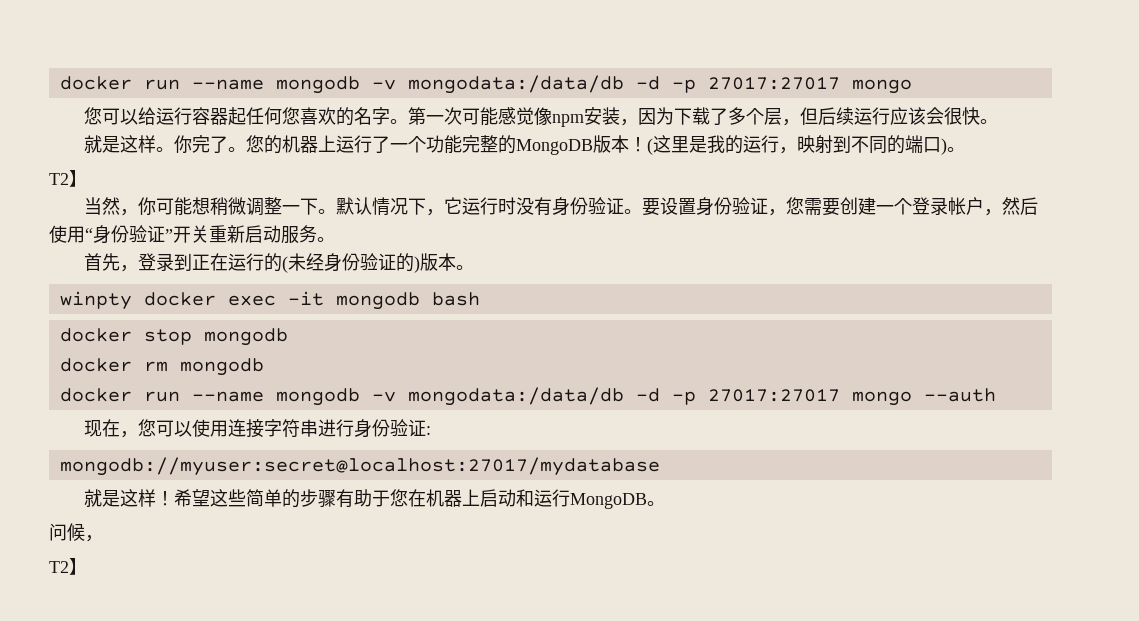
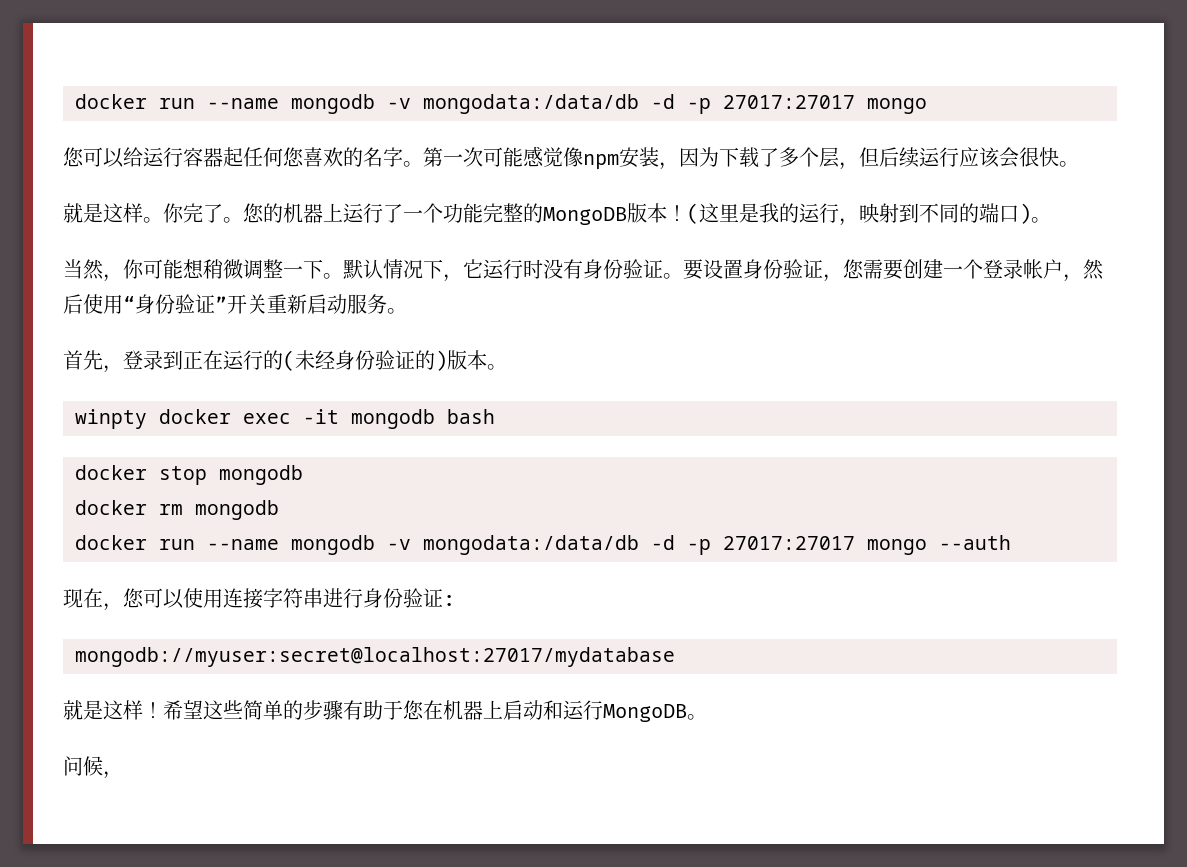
[49,170,87,187] // T2】 -> (1051, 220) none
[49,558,87,575] // T2】 -> (123, 775) none

